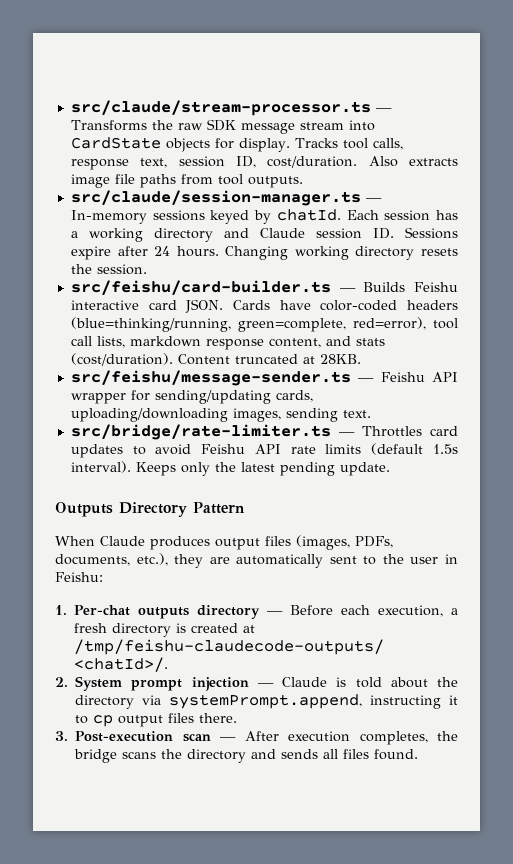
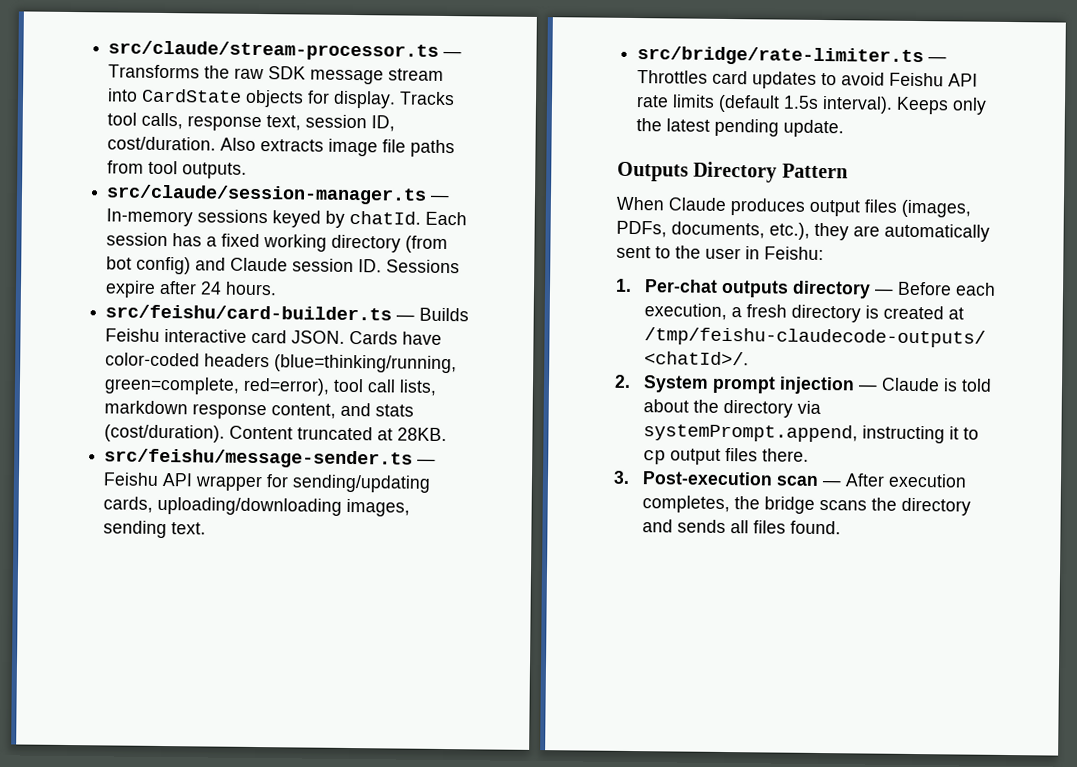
[88,228,213,242] working directory -> [221,233,449,254] [106,256,192,275] fixed working directory (from bot config)
[225,246,458,260] [70,264,147,275] Changing working directory resets the session. -> (278, 288) none

